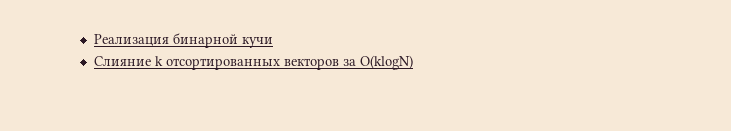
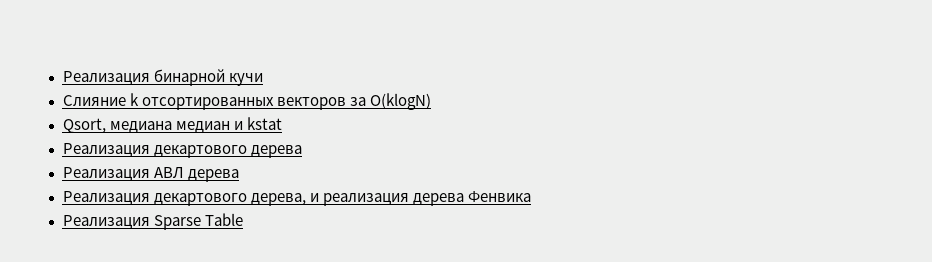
(413, 62) none -> [62,117,282,133] [62,143,302,158] [62,167,239,182] [62,191,531,206] [62,213,243,230] // Qsort, медиана медиан и kstat // Реализация декартового дерева // Реализация АВЛ дерева // Реализация декартового дерева, и реализация дерева Фенвика // Реализация Sparse Table

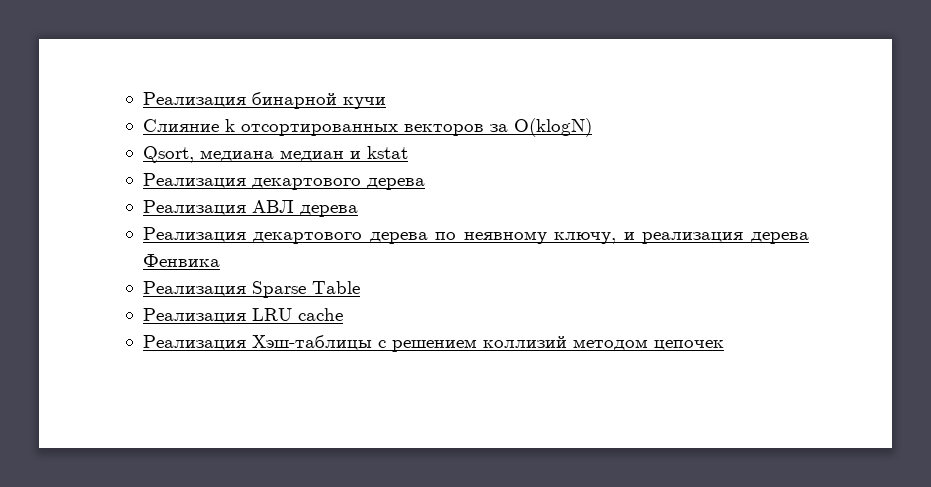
[250,193,306,206] дерева, -> [369,231,617,244] дерева по неявному ключу,
(243, 219) none -> [142,308,343,324] [142,335,724,352] // Реализация LRU cache // Реализация Хэш-таблицы с решением коллизий методом цепочек

